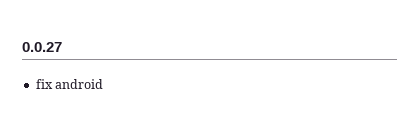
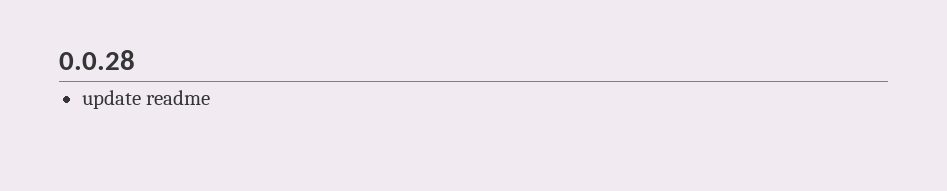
[22,42,62,52] [35,79,104,89] 0.0.27 // fix android -> [59,50,135,70] [81,90,211,109] 0.0.28 // update readme

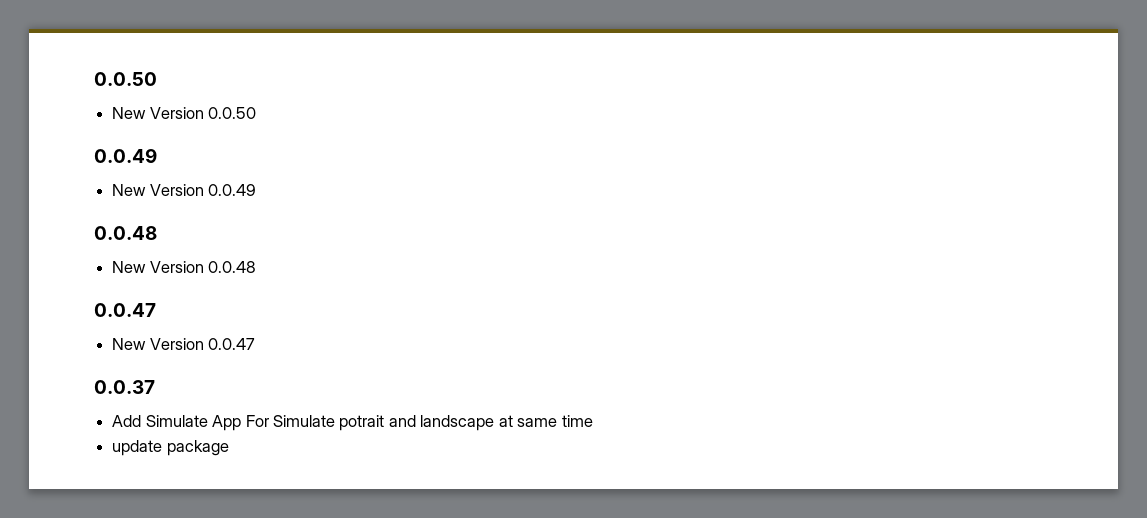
[59,50,135,70] 0.0.28 -> [94,72,157,86] [112,107,257,119] [94,148,157,163] [112,184,257,196] [94,226,157,240] [112,261,257,273] [94,303,156,317] [112,338,256,350] [94,380,155,394] [112,415,593,431] 0.0.50 // New Version 0.0.50 // 0.0.49 // New Version 0.0.49 // 0.0.48 // New Version 0.0.48 // 0.0.47 // New Version 0.0.47 // 0.0.37 // Add Simulate App For Simulate potrait and landscape at same time
[146,90,211,105] readme -> [166,440,229,456] package

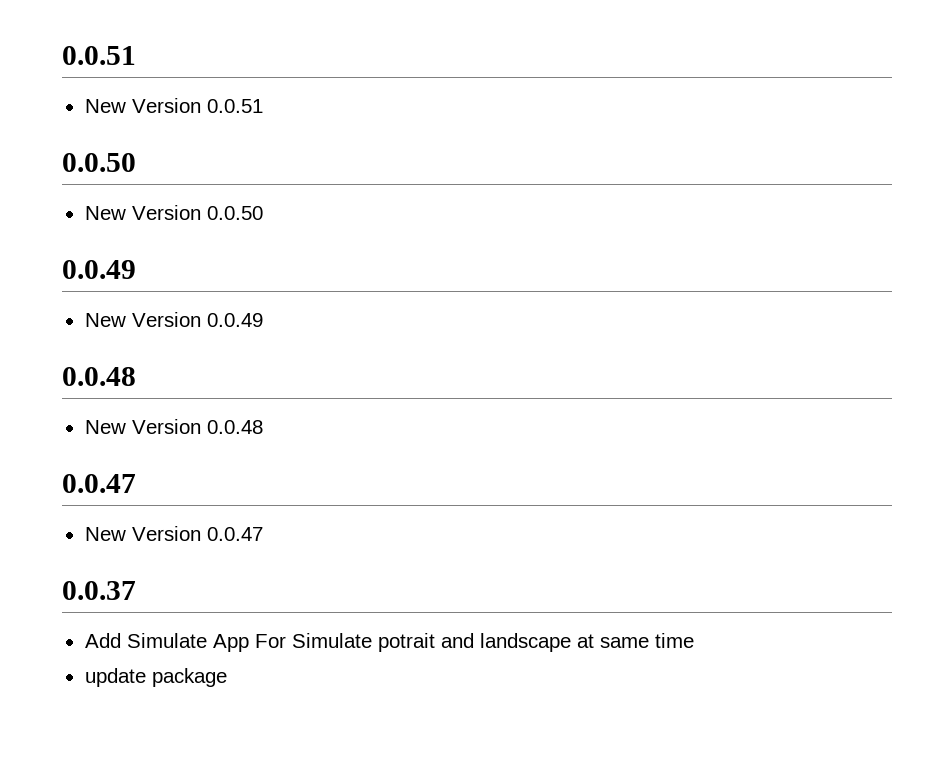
(94, 79) none -> [62,46,136,65] [84,98,263,113] 0.0.51 // New Version 0.0.51 //

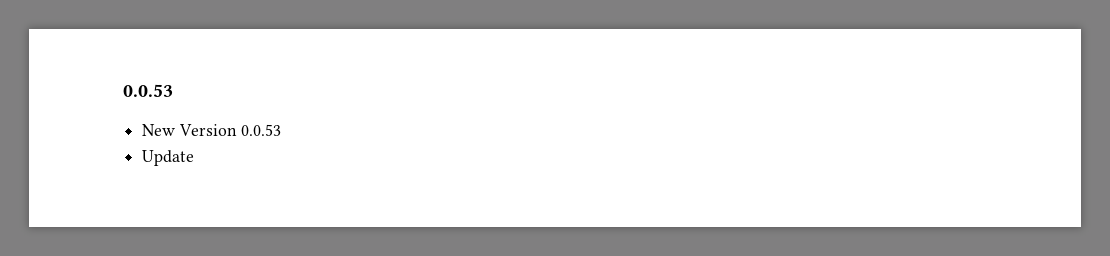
[62,46,136,65] [84,98,263,113] [62,153,136,172] [84,205,263,220] [62,260,136,279] [84,312,263,327] [62,367,136,386] [84,419,263,434] [62,474,136,493] [84,526,263,541] [62,581,136,600] [84,633,694,652] [84,668,227,687] 0.0.51 // New Version 0.0.51 // 0.0.50 // New Version 0.0.50 // 0.0.49 // New Version 0.0.49 // 0.0.48 // New Version 0.0.48 // 0.0.47 // New Version 0.0.47 // 0.0.37 // Add Simulate App For Simulate potrait and landscape at same time // update package -> [123,84,173,97] [142,124,281,136] [142,150,195,166] 0.0.53 // New Version 0.0.53 // Update

